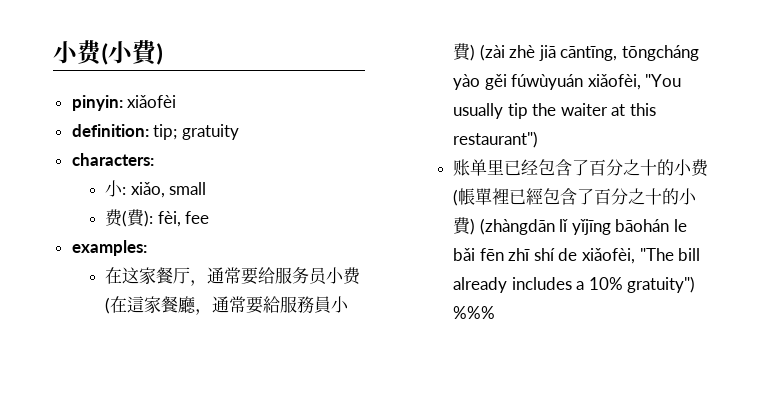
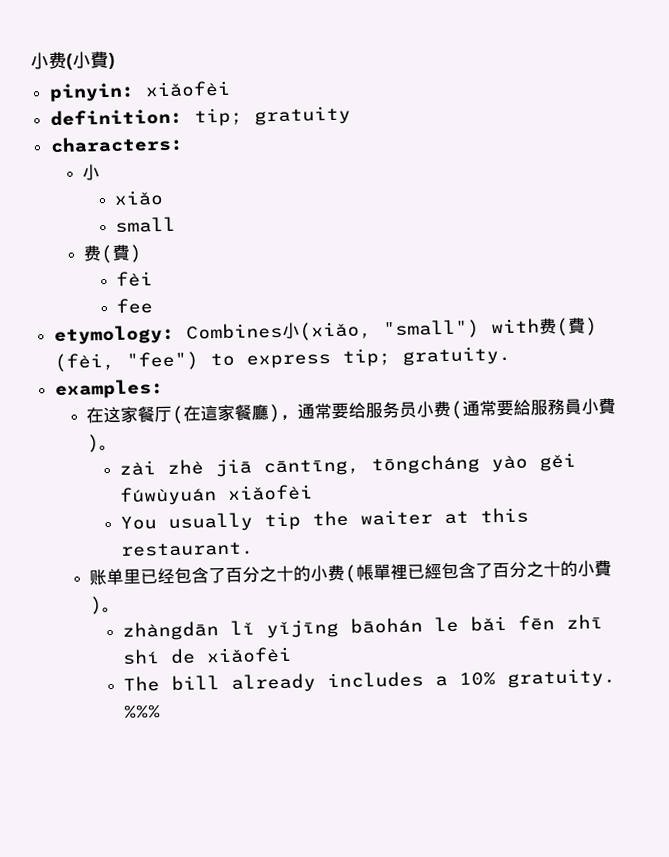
[122,182,165,198] : xiǎo, -> [113,190,163,206] // xiǎo //
[144,210,181,227] ): fèi, -> [129,244,144,263] [115,271,153,287] ) // fèi //
(210, 217) none -> [53,317,598,345] [53,345,511,372] // etymology: Combines小(xiǎo, "small") with费(費) (fèi, "fee") to express tip; gratuity.
(191, 275) none -> [171,403,282,424] (在這家餐廳)
[110,296,213,315] 在這家餐廳， -> (464, 409) none
[479,44,505,61] (zài -> [99,444,118,451] [118,460,156,476] 。 // zài
[587,74,682,90] xiǎofèi, "You -> [227,484,313,501] [119,516,157,530] xiǎofèi // You
[453,131,539,148] restaurant") -> [120,541,254,557] restaurant.
[479,218,555,235] (zhàngdān -> [102,606,121,613] [121,621,219,641] 。 // zhàngdān
[582,248,674,264] xiǎofèi, "The -> [205,646,292,664] [122,676,160,692] xiǎofèi // The
[627,276,696,293] gratuity") -> [506,668,616,688] gratuity.

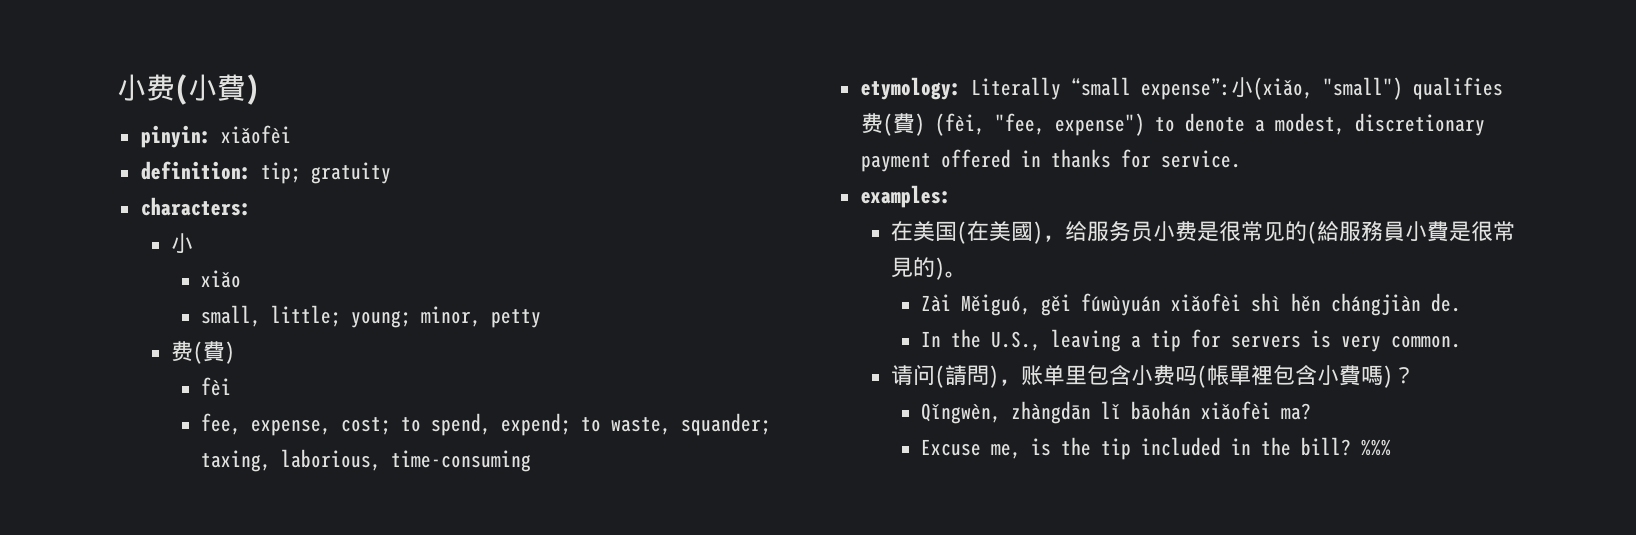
[114,216,176,233] small -> [201,305,542,328] small, little; young; minor, petty
[115,298,153,314] [53,322,283,345] fee // etymology: Combines -> [201,413,772,436] [201,449,532,472] [860,77,1231,100] fee, expense, cost; to spend, expend; to waste, squander; taxing, laborious, time-consuming // etymology: Literally “small expense”:
[490,318,540,334] with -> [1412,77,1503,100] qualifies
[125,345,511,371] [54,379,164,399] [86,399,515,424] "fee") to express tip; gratuity. // examples: // 在这家餐厅(在這家餐廳)，通常要给服务员小费(通常要 -> [994,113,1485,136] [860,149,1241,172] [860,185,951,208] [890,221,1317,244] "fee, expense") to denote a modest, discretionary payment offered in thanks for service. // examples: // 在美国(在美國)，给服务员小费是很常见的(
[87,434,118,453] [118,452,576,478] [119,484,313,506] [119,507,529,532] [120,541,254,557] [89,560,613,586] [89,596,121,615] [121,614,603,641] [121,646,292,665] [122,668,616,693] )。 // zài zhè jiā cāntīng, tōngcháng yào gěi fúwùyuán xiǎofèi // You usually tip the waiter at this restaurant. // 账单里已经包含了百分之十的小费(帳單裡已經包含了百分之十的小費)。 // zhàngdān lǐ yǐjīng bāohán le bǎi fēn zhī shí de xiǎofèi // The bill already includes a 10% gratuity. -> [1448,221,1515,242] [890,257,967,280] [921,293,1462,316] [921,329,1462,352] [890,364,1415,388] [921,401,1312,424] [921,437,1352,460] 是很常見的)。 // Zài Měiguó, gěi fúwùyuán xiǎofèi shì hěn chángjiàn de. // In the U.S., leaving a tip for servers is very common. // 请问(請問)，账单里包含小费吗(帳單裡包含小費嗎)？ // Qǐngwèn, zhàngdān lǐ bāohán xiǎofèi ma? // Excuse me, is the tip included in the bill?

